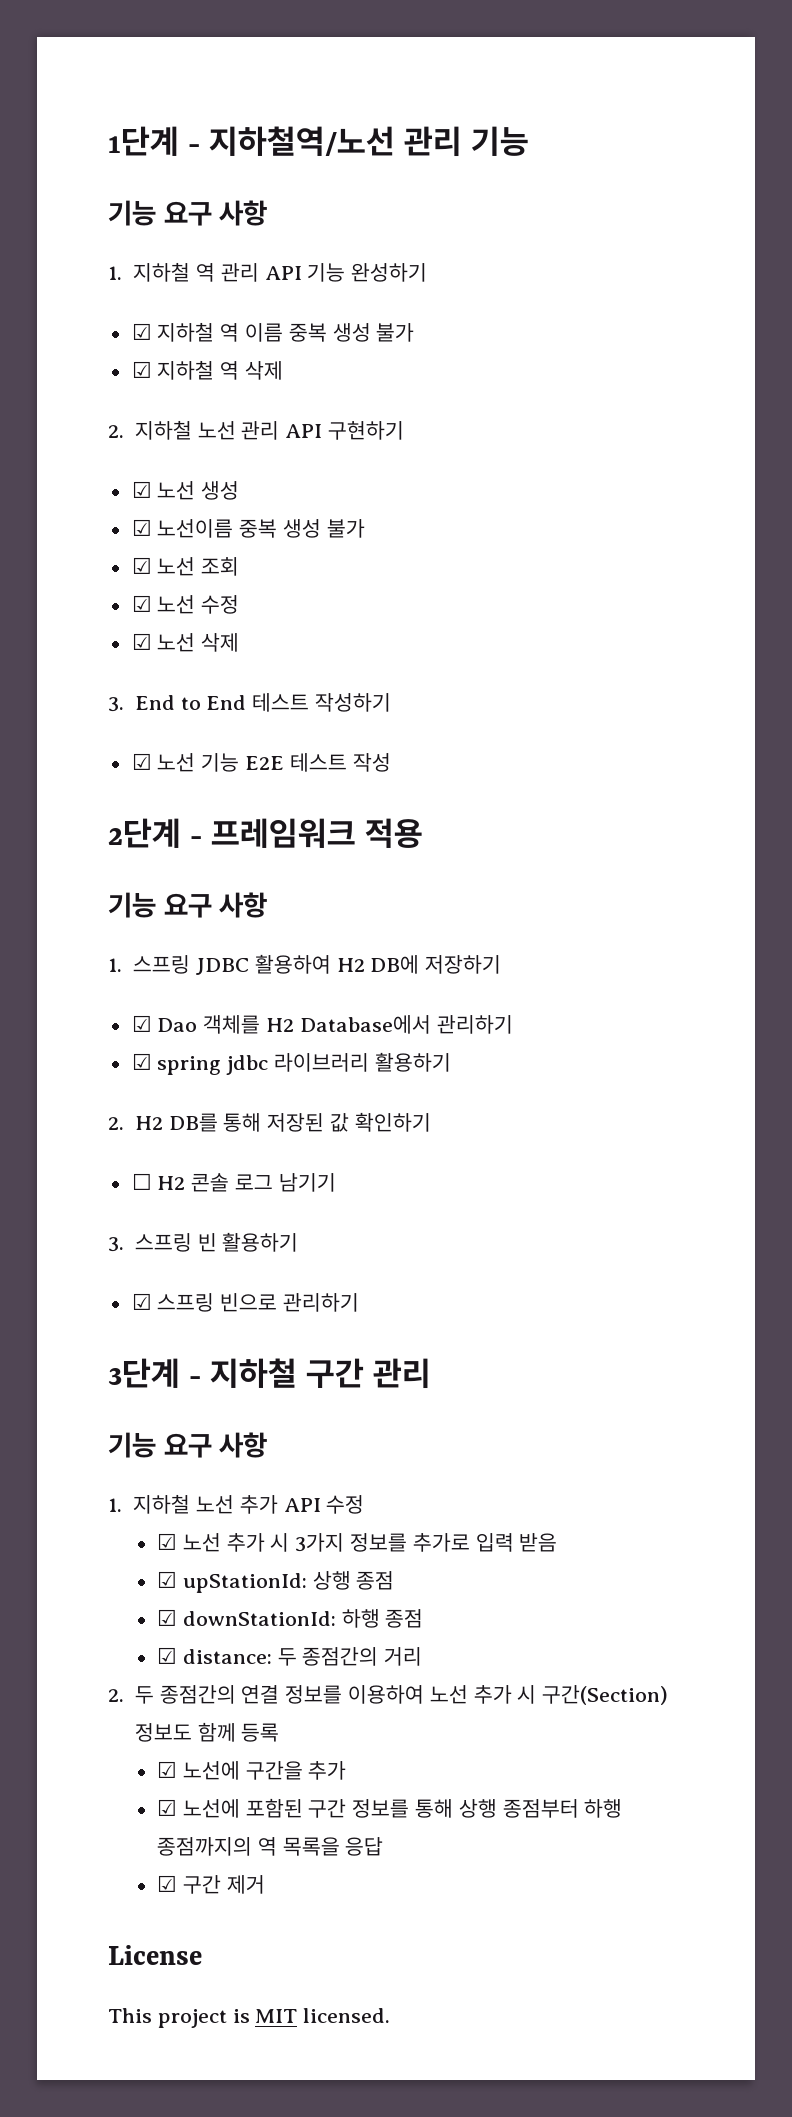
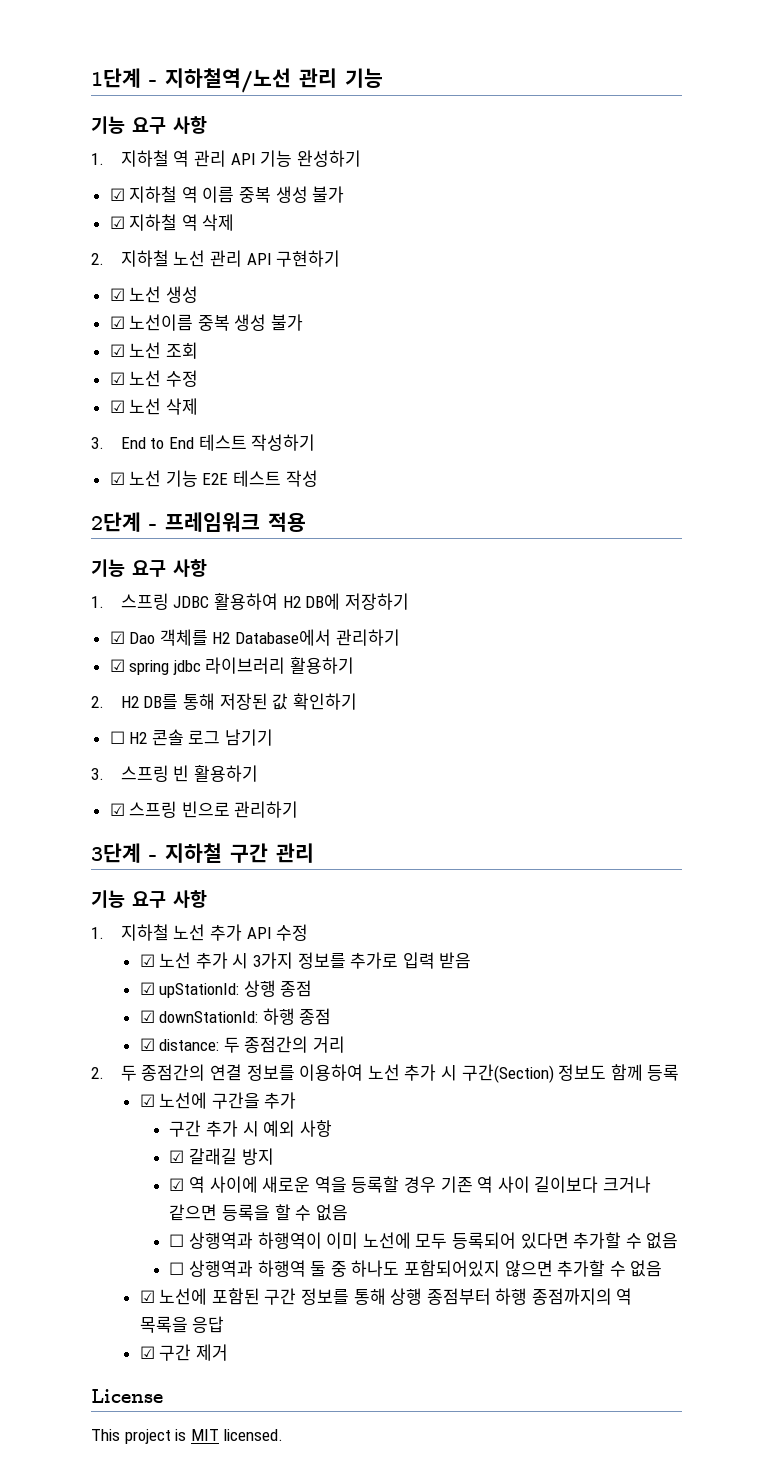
(347, 1770) none -> [169,1120,332,1137] [169,1148,274,1165] [169,1176,651,1193] [169,1204,348,1221] [169,1232,679,1249] [169,1260,663,1277] // 구간 추가 시 예외 사항 // ☑ 갈래길 방지 // ☑ 역 사이에 새로운 역을 등록할 경우 기존 역 사이 길이보다 크거나 같으면 등록을 할 수 없음 // ☐ 상행역과 하행역이 이미 노선에 모두 등록되어 있다면 추가할 수 없음 // ☐ 상행역과 하행역 둘 중 하나도 포함되어있지 않으면 추가할 수 없음

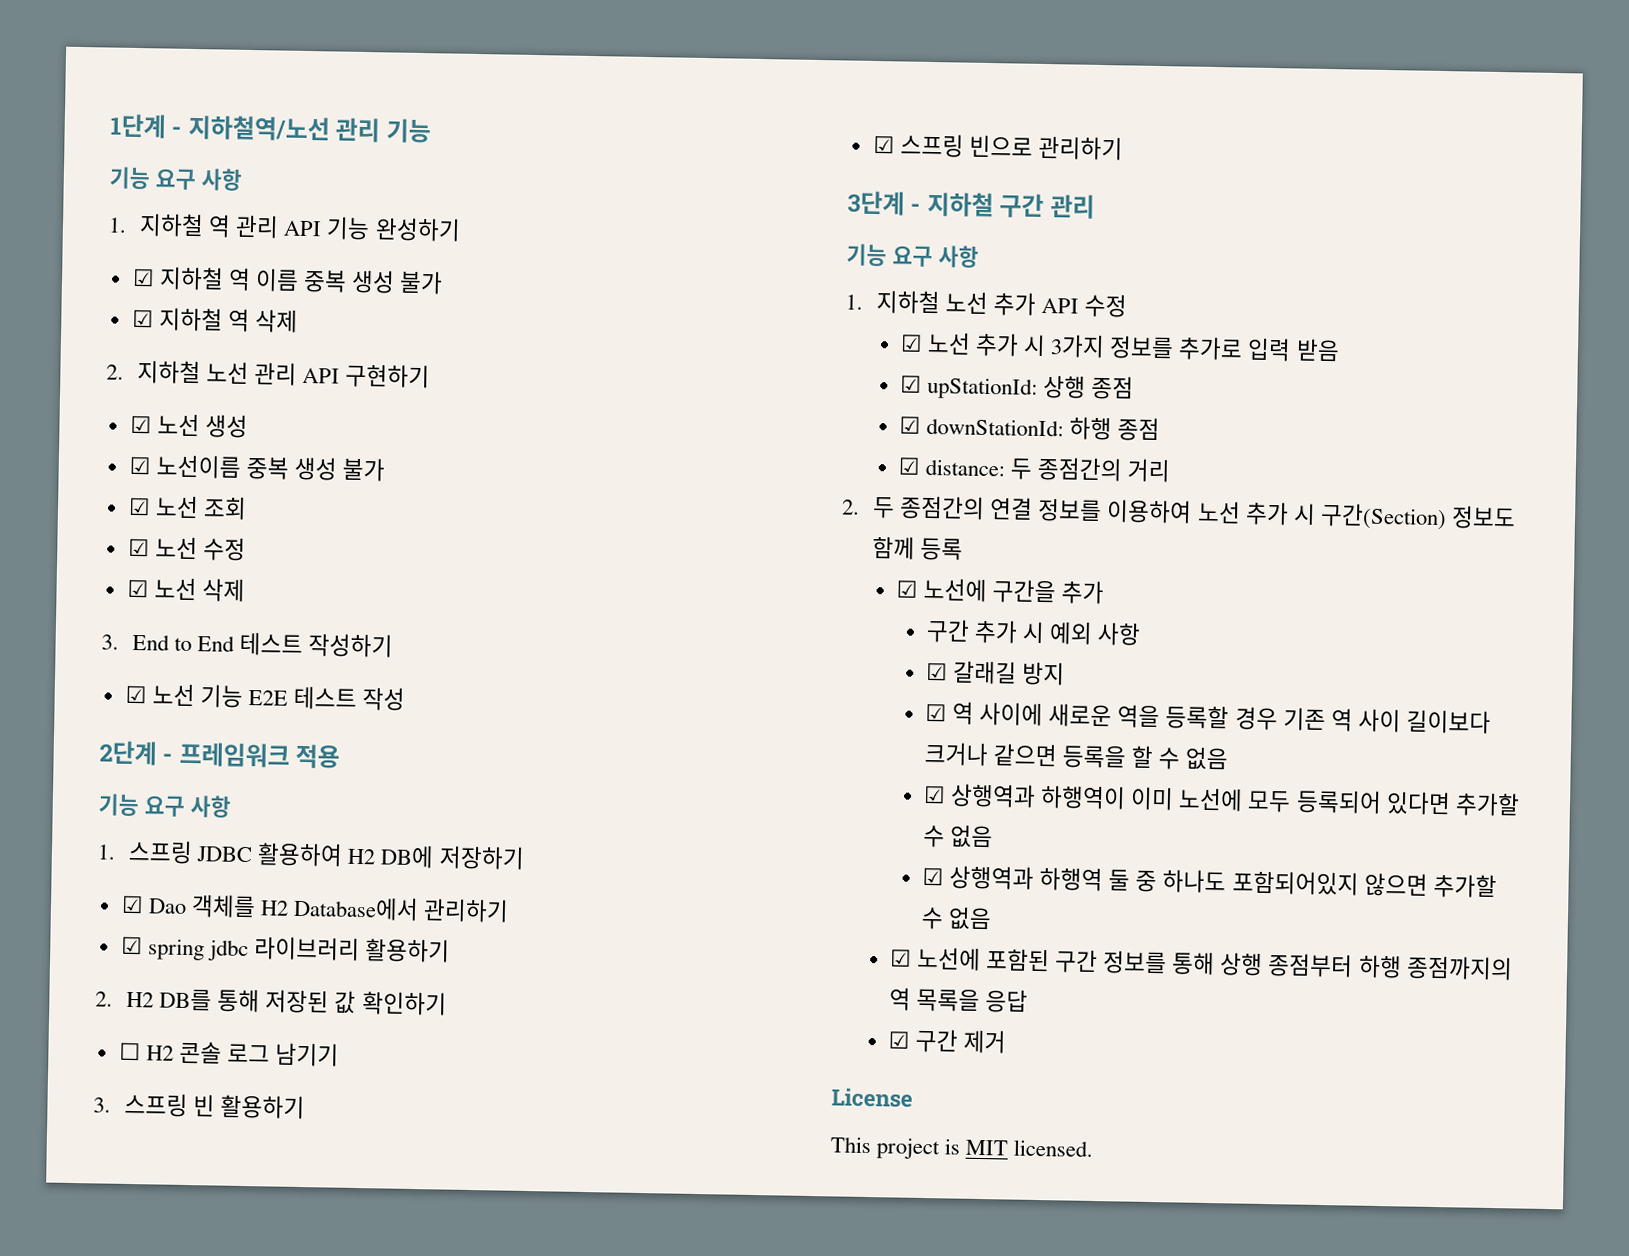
[169,1234,185,1247] ☐ -> [923,785,947,804] ☑
[169,1262,185,1275] ☐ -> [922,867,945,886] ☑

